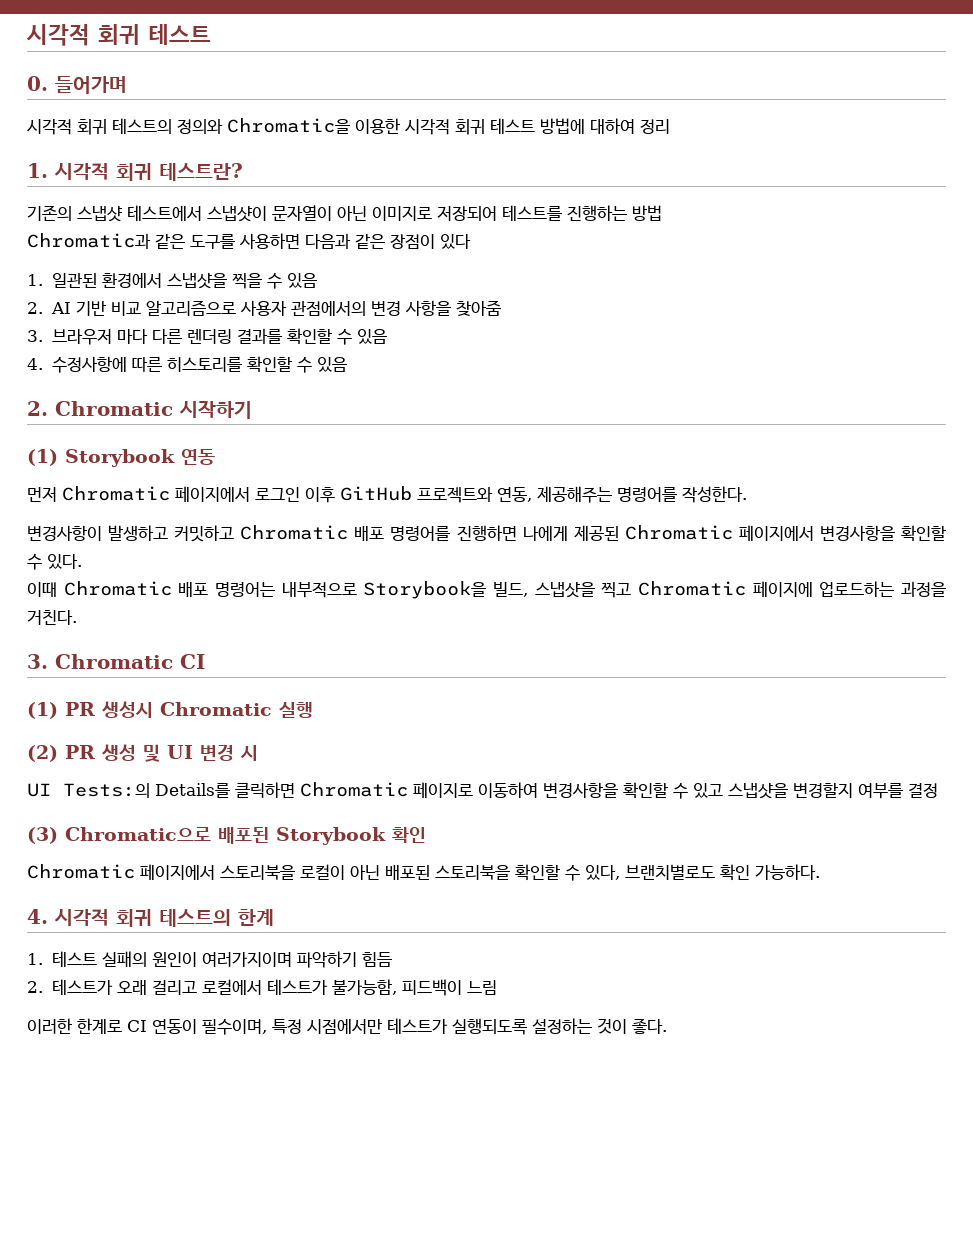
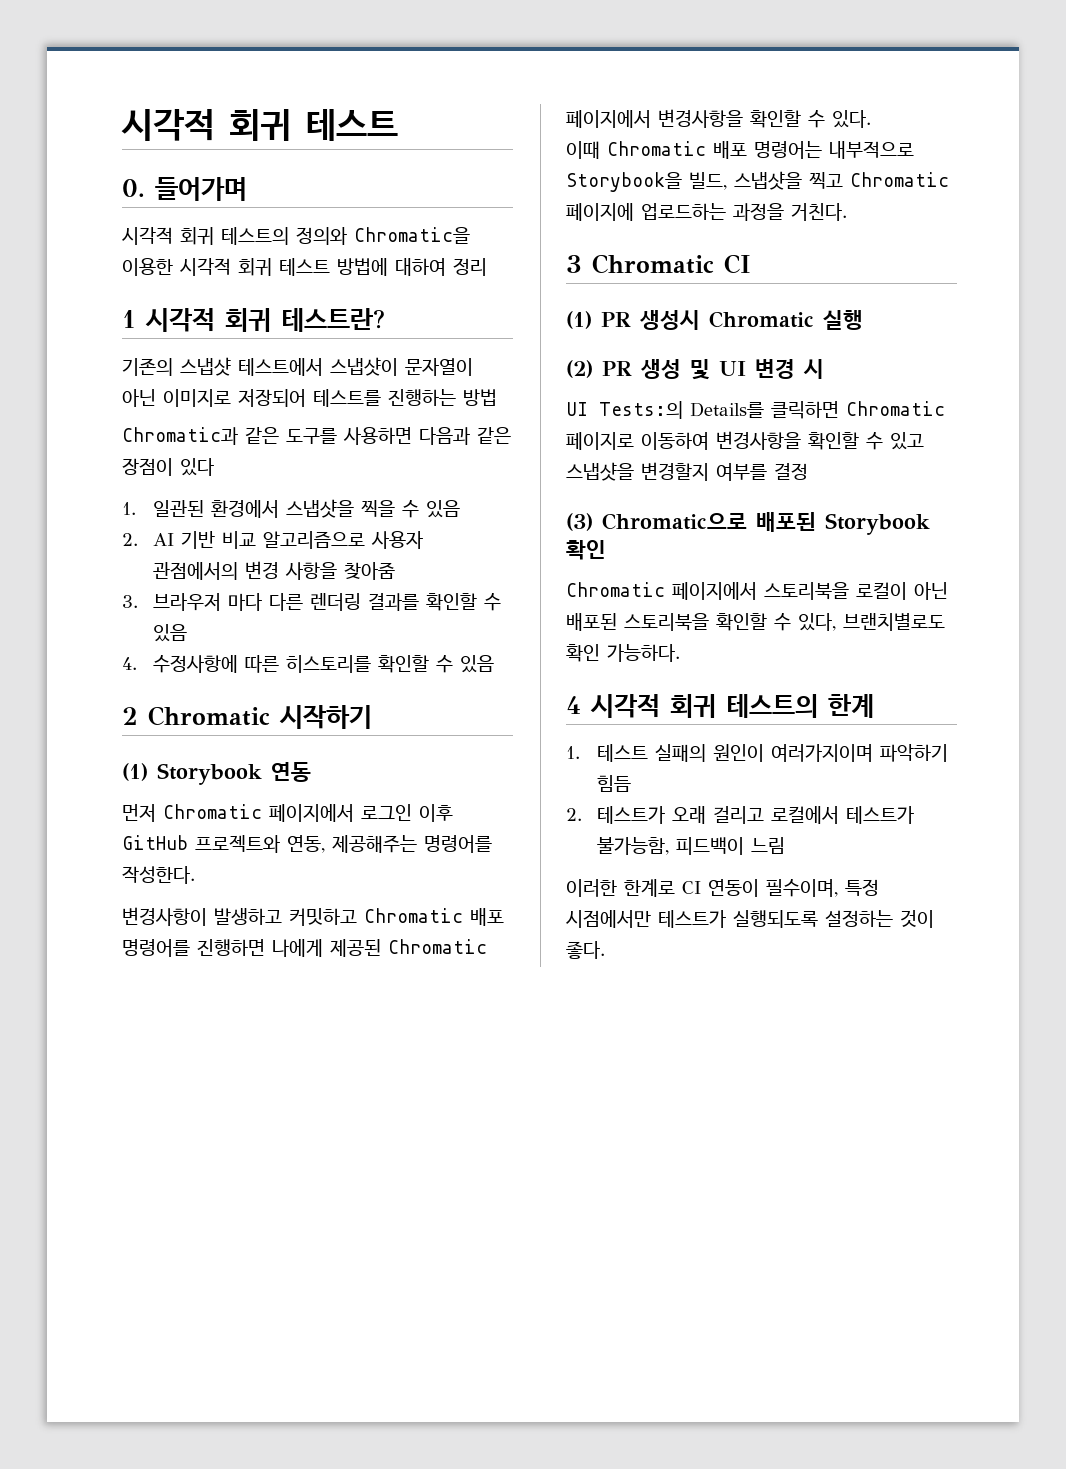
[27,163,48,178] 1. -> [122,310,136,328] 1
[27,401,48,416] 2. -> [122,707,138,725] 2
[27,654,48,669] 3. -> [566,255,582,273] 3
[27,909,48,924] 4. -> [566,696,581,714] 4

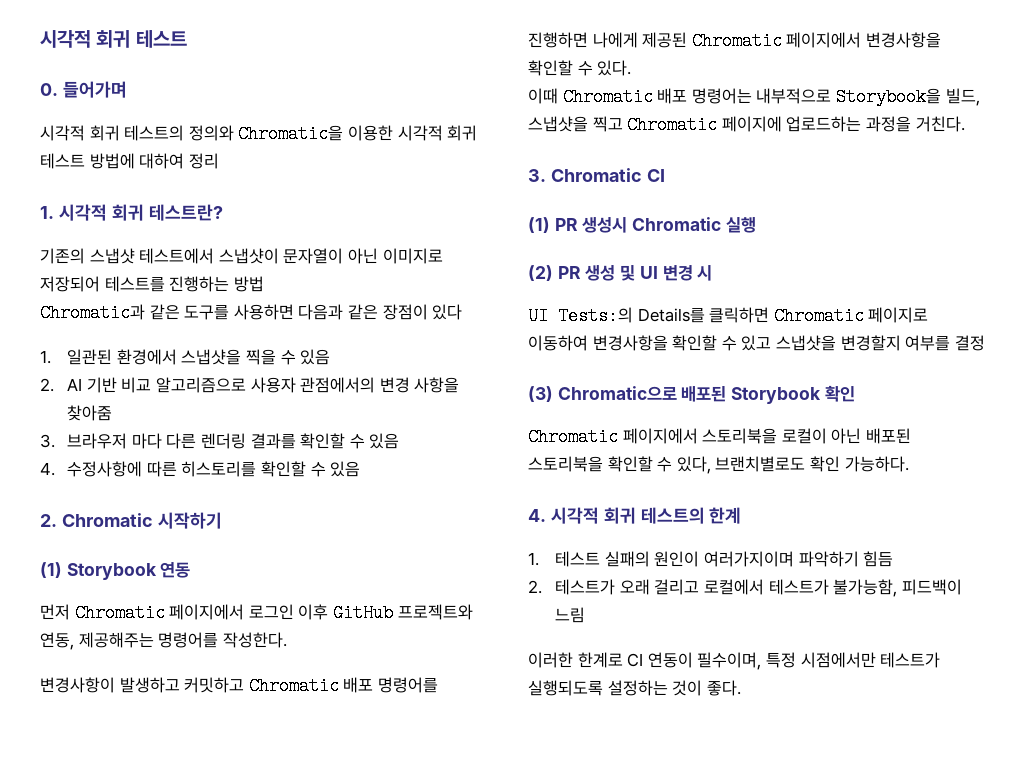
[122,310,136,328] 1 -> [40,206,54,219] 1.
[122,707,138,725] 2 -> [40,514,57,527] 2.
[566,255,582,273] 3 -> [528,169,546,182] 3.
[566,696,581,714] 4 -> [528,509,546,522] 4.

